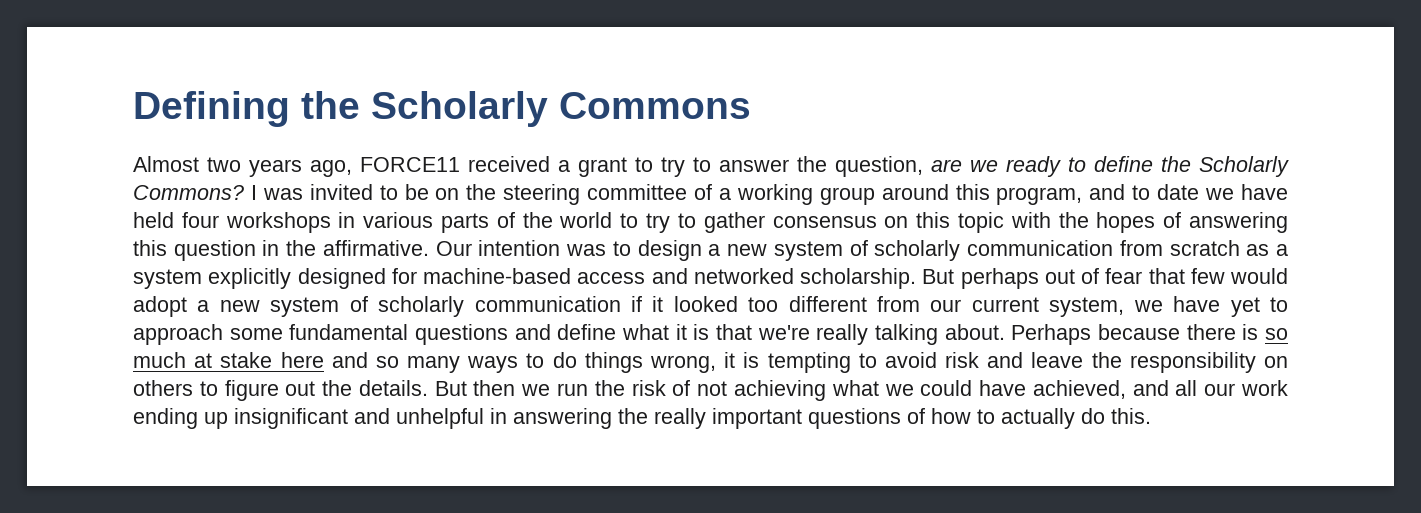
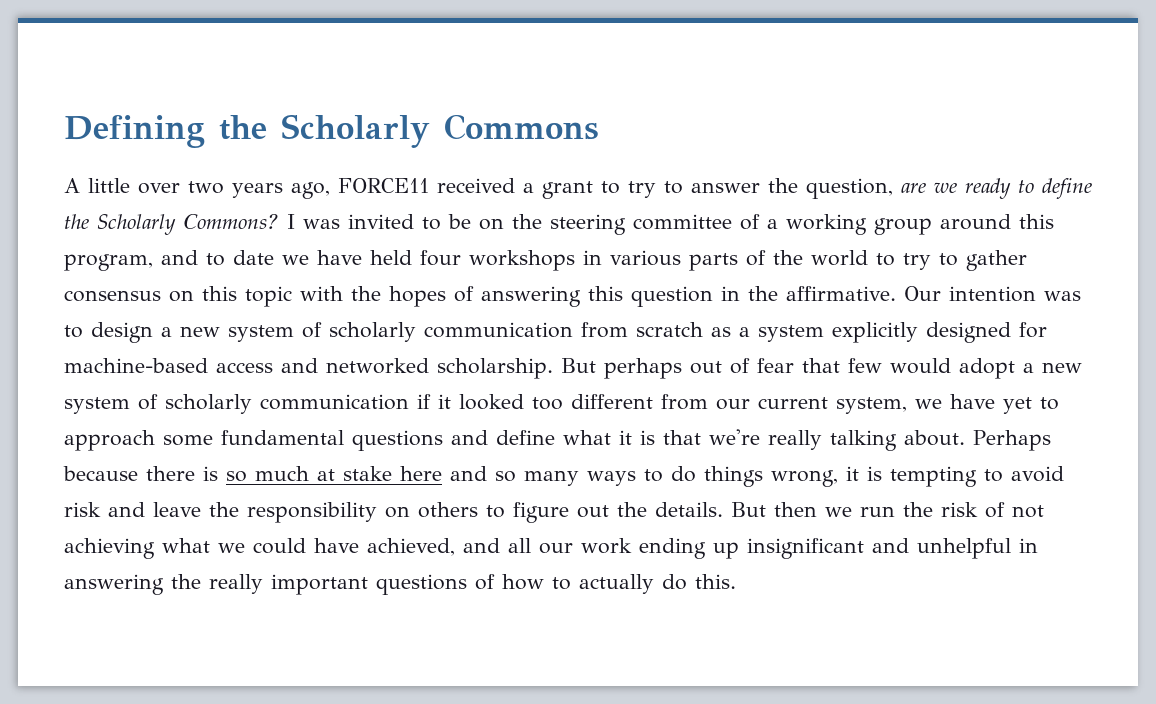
[133,156,199,172] Almost -> [64,178,180,194] A little over

